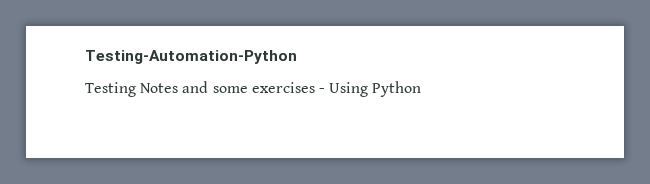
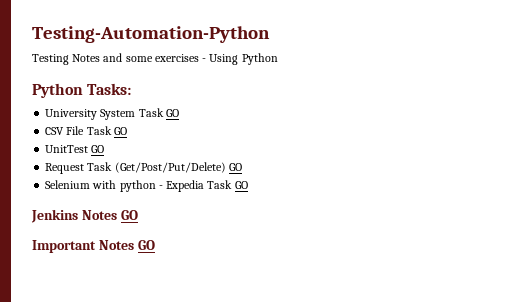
(422, 89) none -> [32,83,132,98] [45,108,179,120] [45,126,127,135] [45,145,105,153] [45,162,242,174] [45,180,248,192] [31,209,138,223] [32,240,155,253] // Python Tasks: // University System Task GO // CSV File Task GO // UnitTest GO // Request Task (Get/Post/Put/Delete) GO // Selenium with python - Expedia Task GO // Jenkins Notes GO // Important Notes GO

